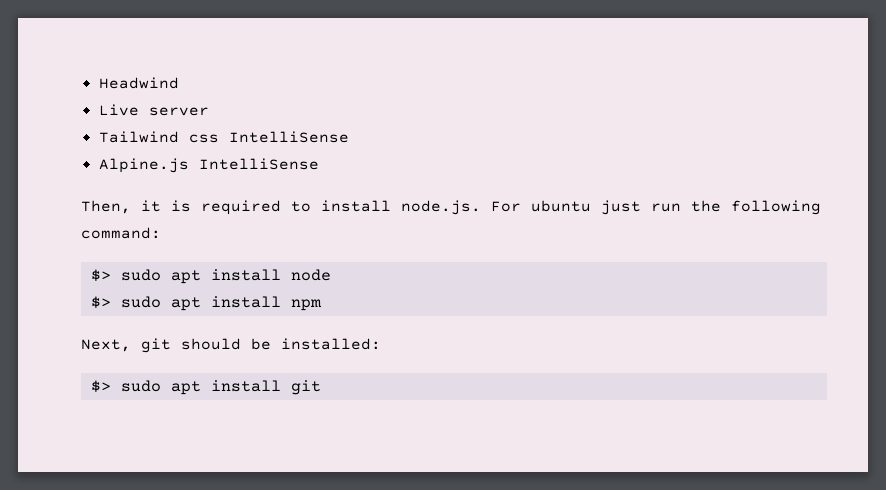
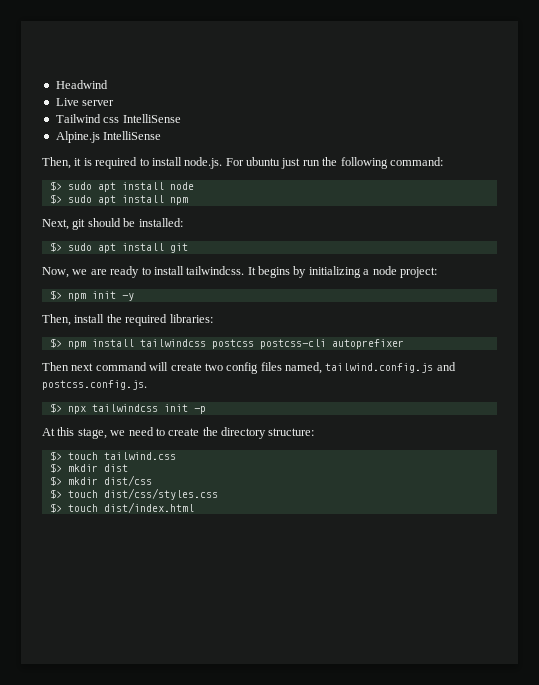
(321, 387) none -> [42,266,437,278] [49,290,134,301] [42,314,213,326] [49,338,404,349] [42,362,456,374] [42,380,147,390] [49,403,206,414] [42,427,315,439] [49,451,176,461] [49,463,128,473] [49,475,152,486] [49,488,218,500] [49,502,194,513] // Now, we are ready to install tailwindcss. It begins by initializing a node project: // $> npm init -y // Then, install the required libraries: // $> npm install tailwindcss postcss postcss-cli autoprefixer // Then next command will create two config files named, tailwind.config.js and postcss.config.js. // $> npx tailwindcss init -p // At this stage, we need to create the directory structure: // $> touch tailwind.css // $> mkdir dist // $> mkdir dist/css // $> touch dist/css/styles.css // $> touch dist/index.html

